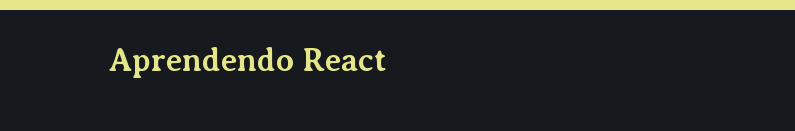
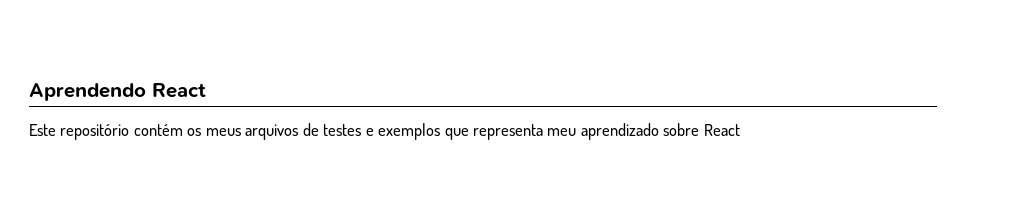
(387, 59) none -> [29,123,740,140] // Este repositório contém os meus arquivos de testes e exemplos que representa meu aprendizado sobre React

